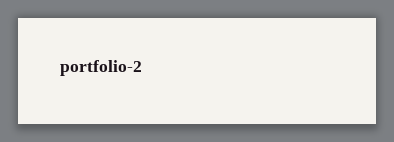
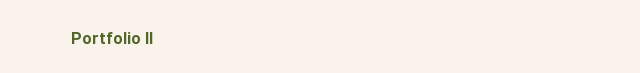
[60,60,142,76] portfolio-2 -> [71,32,154,44] Portfolio II

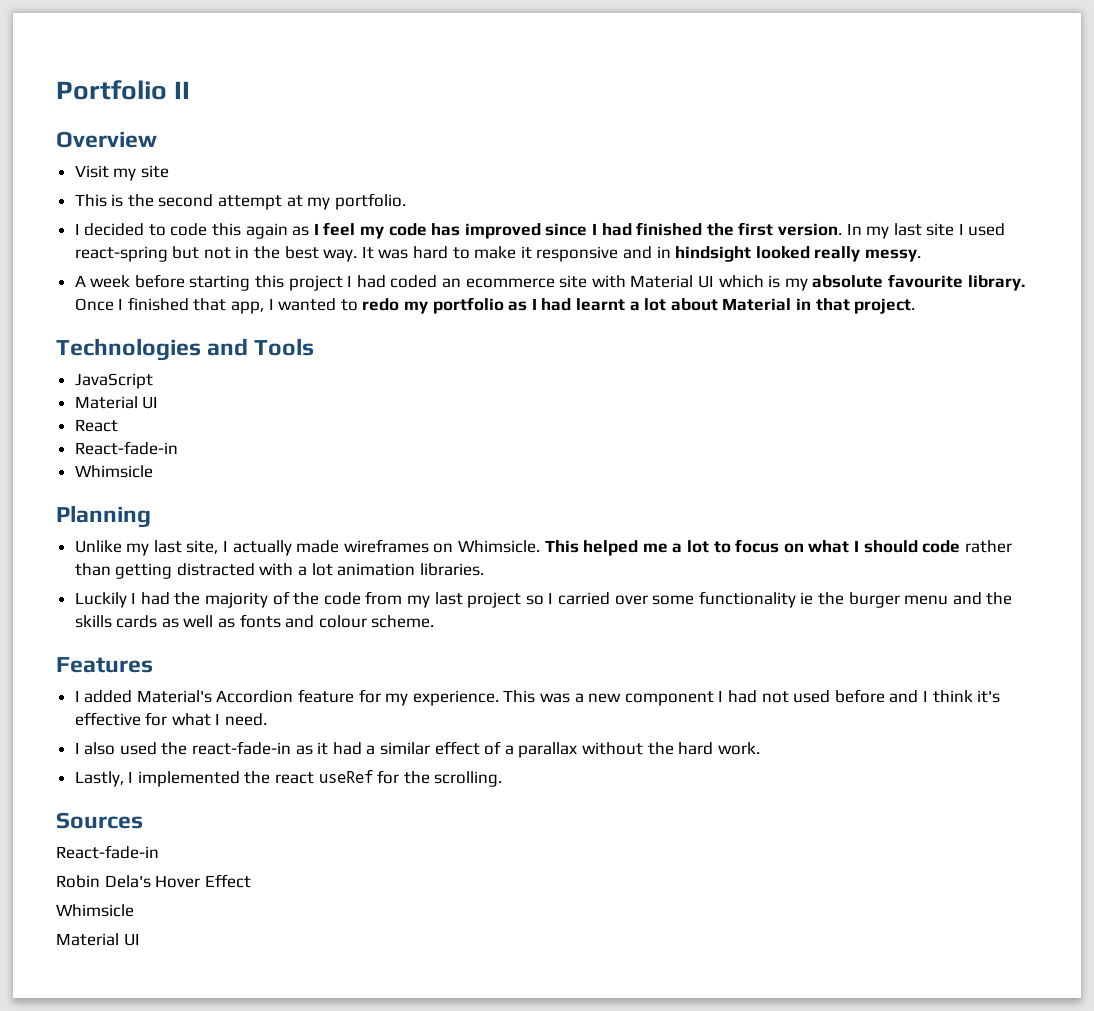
(154, 38) none -> [56,131,157,148] [74,165,169,181] [74,193,406,210] [74,222,1006,239] [74,246,921,262] [74,274,1025,291] [74,297,916,314] [56,338,315,361] [74,373,153,389] [74,396,159,409] [74,419,118,432] [74,441,178,455] [74,465,153,478] [56,505,151,528] [74,539,1012,556] [74,563,484,579] [74,591,1013,608] [74,614,435,628] [56,657,153,673] [74,689,1001,706] [74,712,268,726] [74,741,760,758] [74,770,503,787] [56,812,143,829] [56,845,159,859] [56,874,251,888] [56,904,134,917] [56,933,140,946] // Overview // Visit my site // This is the second attempt at my portfolio. // I decided to code this again as I feel my code has improved since I had finished the first version. In my last site I used react-spring but not in the best way. It was hard to make it responsive and in hindsight looked really messy. // A week before starting this project I had coded an ecommerce site with Material UI which is my absolute favourite library. Once I finished that app, I wanted to redo my portfolio as I had learnt a lot about Material in that project. // Technologies and Tools // JavaScript // Material UI // React // React-fade-in // Whimsicle // Planning // Unlike my last site, I actually made wireframes on Whimsicle. This helped me a lot to focus on what I should code rather than getting distracted with a lot animation libraries. // Luckily I had the majority of the code from my last project so I carried over some functionality ie the burger menu and the skills cards as well as fonts and colour scheme. // Features // I added Material's Accordion feature for my experience. This was a new component I had not used before and I think it's effective for what I need. // I also used the react-fade-in as it had a similar effect of a parallax without the hard work. // Lastly, I implemented the react useRef for the scrolling. // Sources // React-fade-in // Robin Dela's Hover Effect // Whimsicle // Material UI

